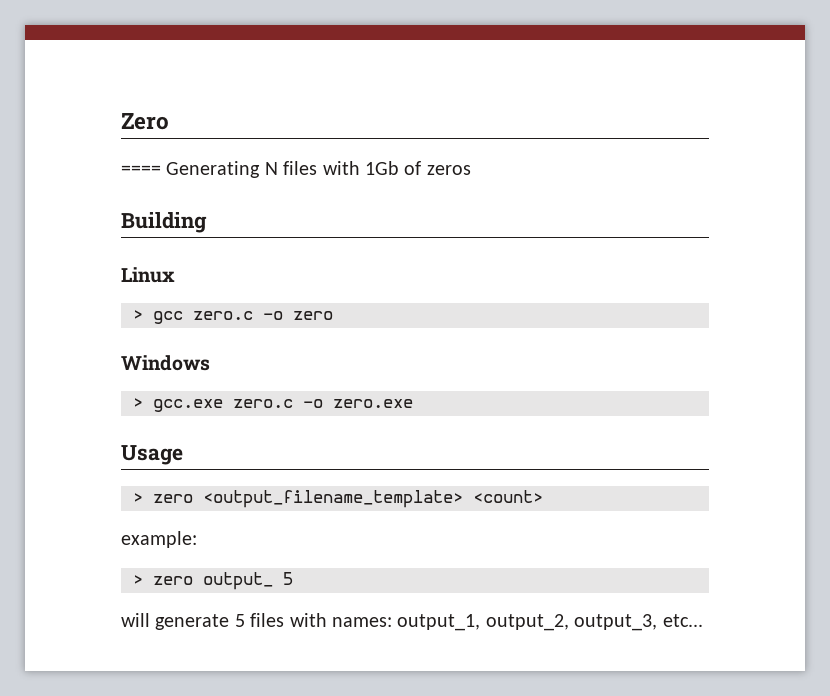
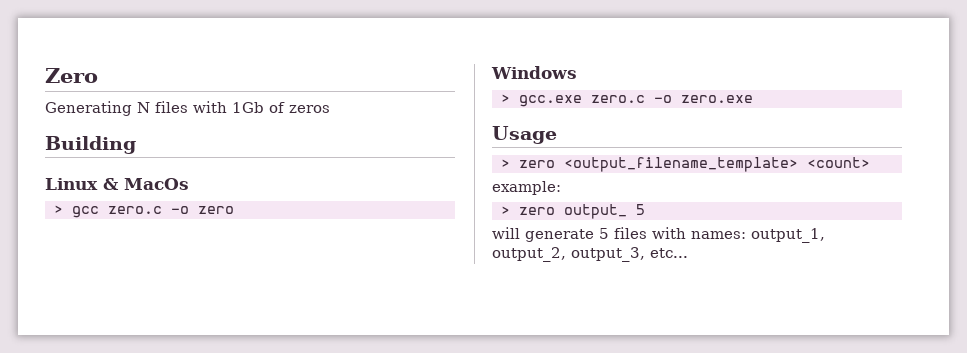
[121,165,161,175] ==== -> (98, 75) none
(175, 275) none -> [103,178,189,190] & MacOs

